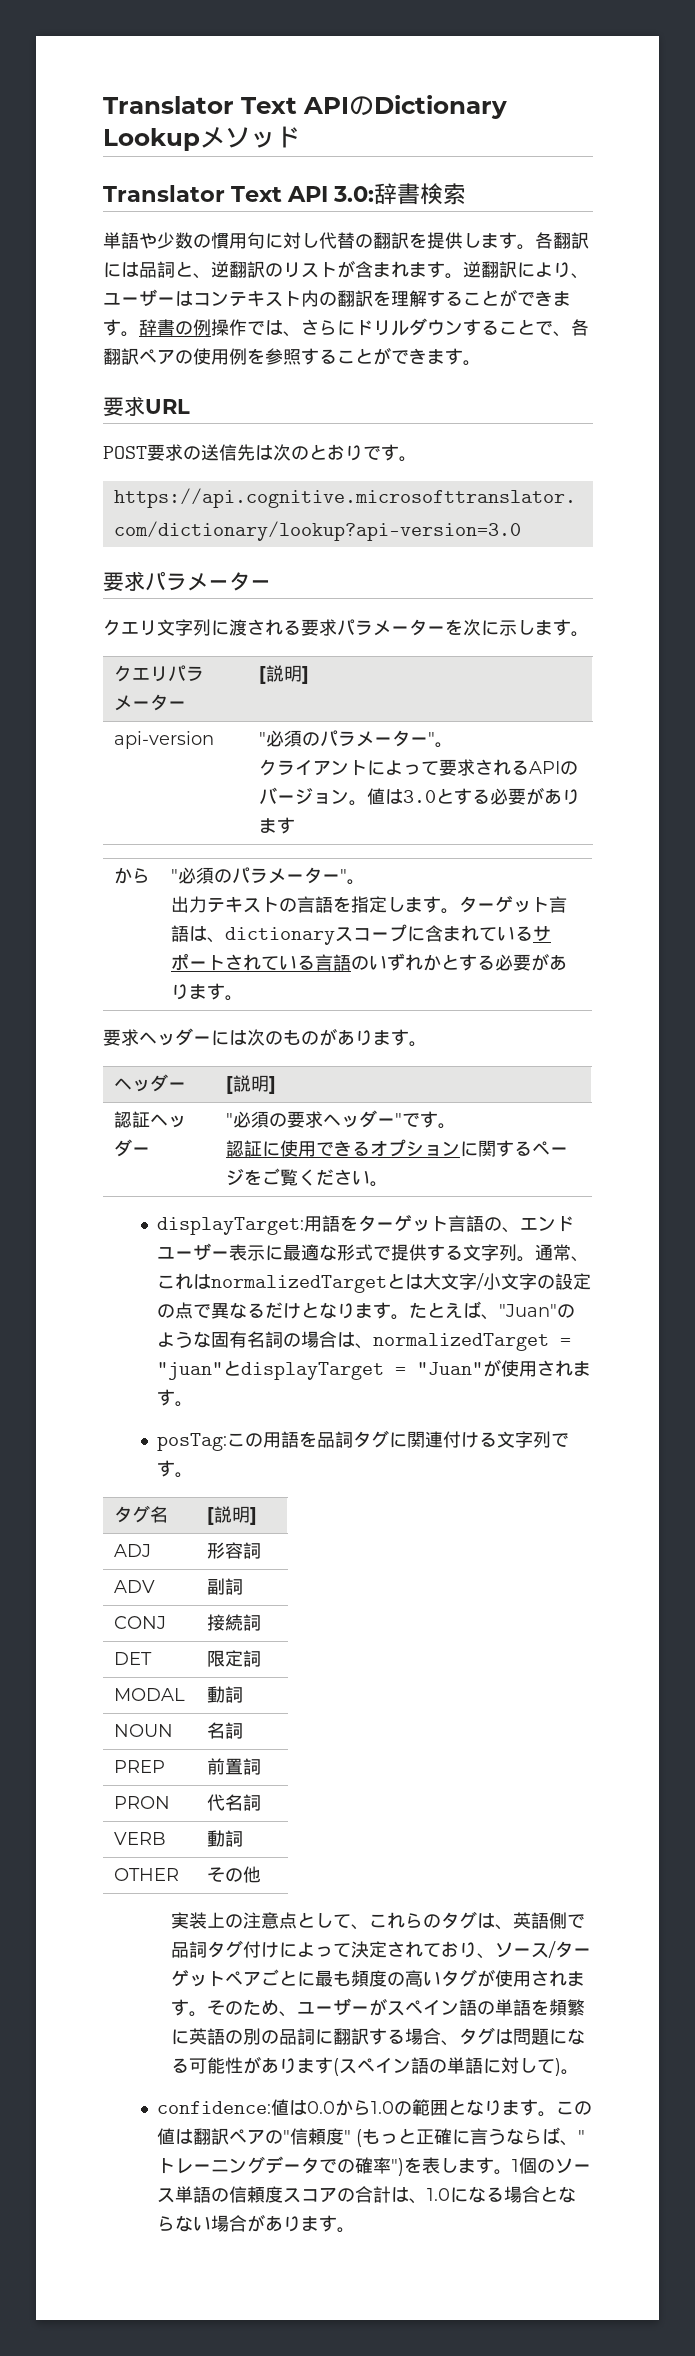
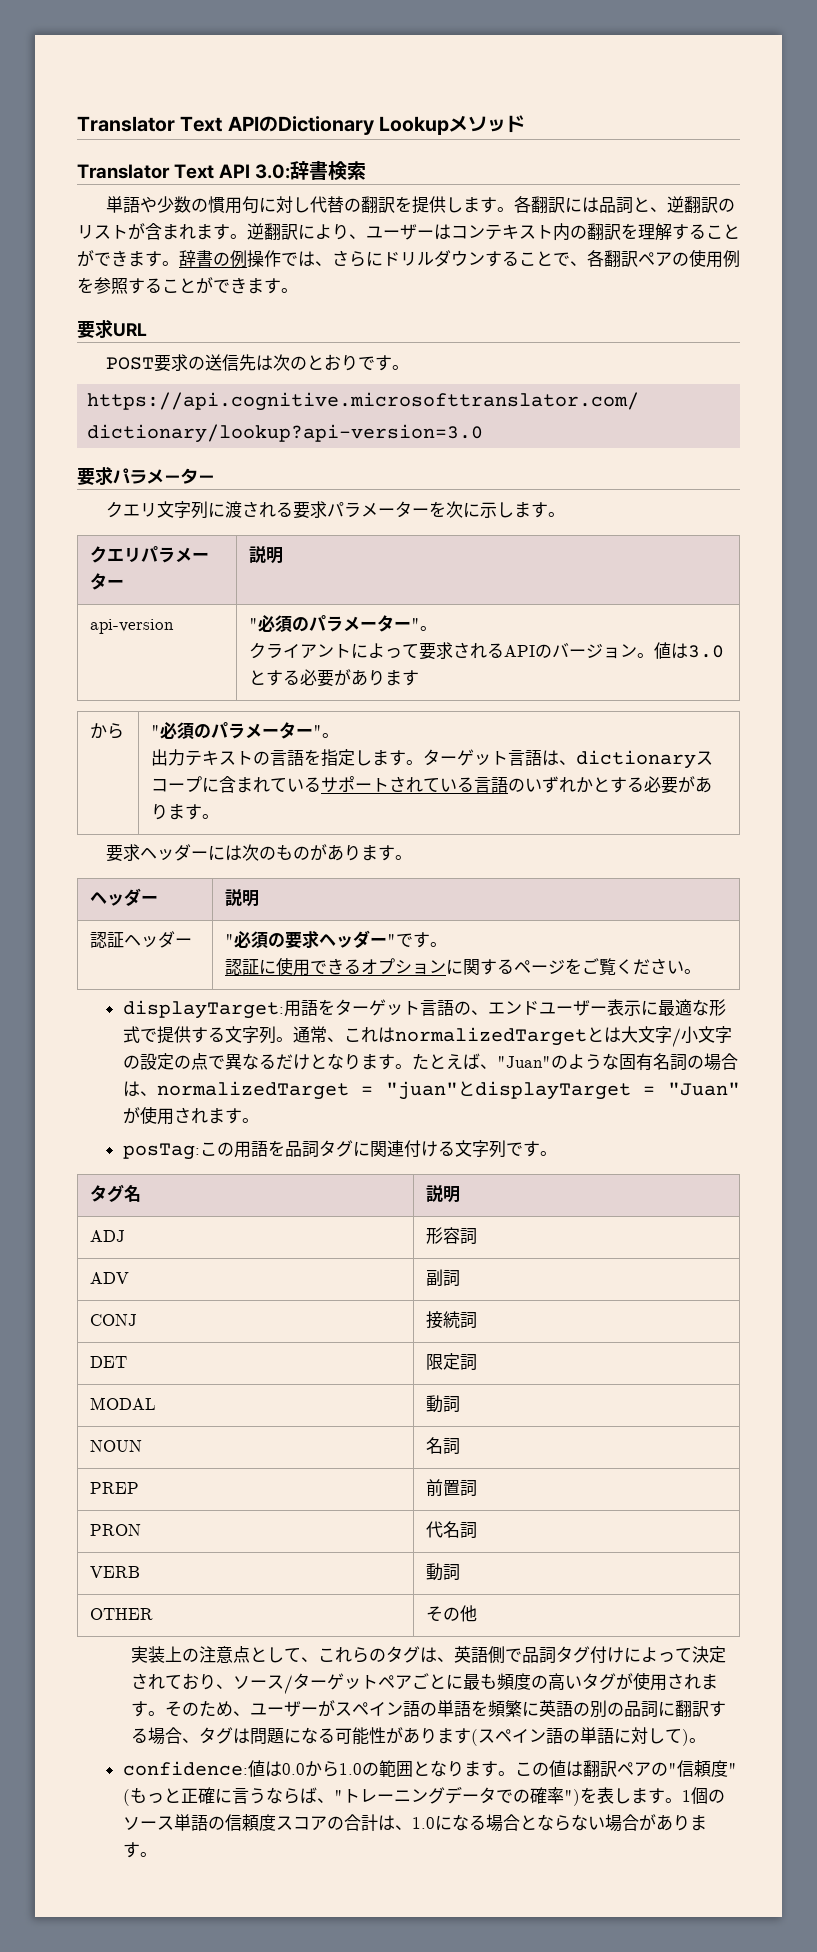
[258,665,309,684] [説明] -> [249,546,284,564] 説明
[225,1075,276,1094] [説明] -> [225,889,260,907] 説明
[206,1506,257,1525] [説明] -> [426,1185,461,1203] 説明

